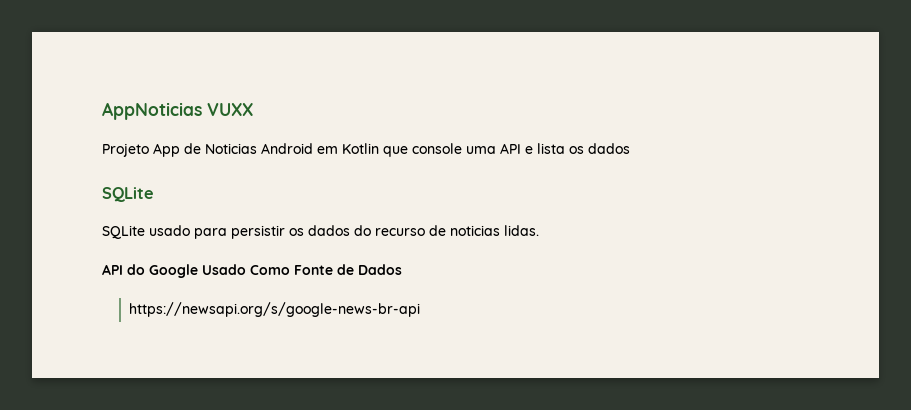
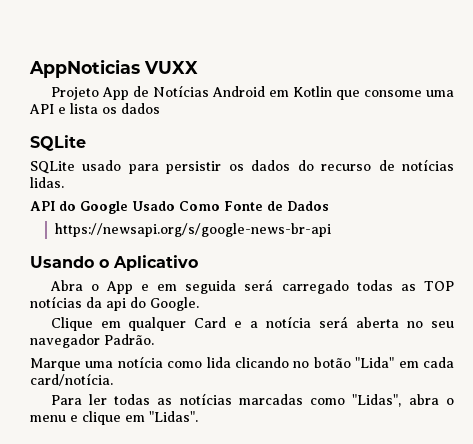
[205,143,257,154] Noticias -> [152,85,209,97] Notícias
[412,143,462,154] console -> [363,90,422,97] consome
[450,225,500,236] noticias -> [402,159,455,171] notícias
(421, 309) none -> [30,255,198,271] [49,279,454,294] [30,296,199,311] [50,316,454,331] [30,334,154,348] [30,356,454,371] [30,373,113,386] [50,393,454,407] [30,411,198,425] // Usando o Aplicativo // Abra o App e em seguida será carregado todas as TOP notícias da api do Google. // Clique em qualquer Card e a notícia será aberta no seu navegador Padrão. // Marque uma notícia como lida clicando no botão "Lida" em cada card/notícia. // Para ler todas as notícias marcadas como "Lidas", abra o menu e clique em "Lidas".

